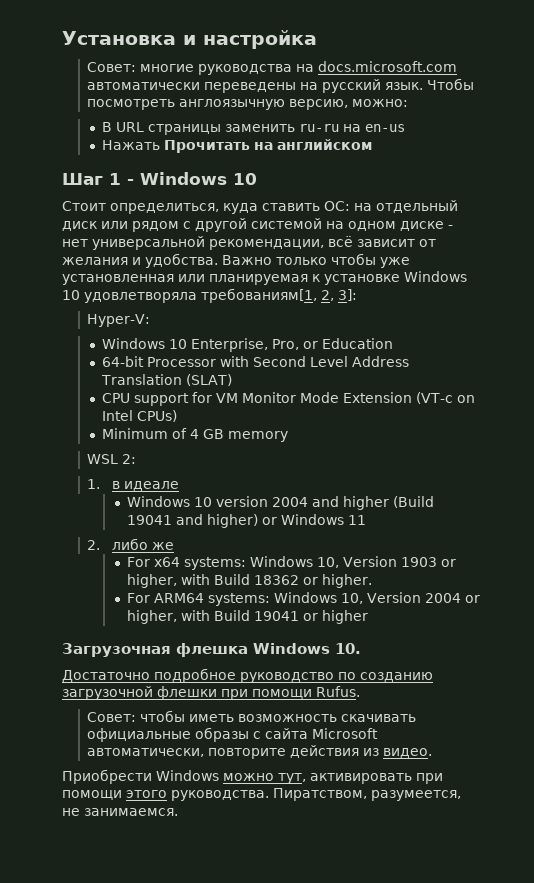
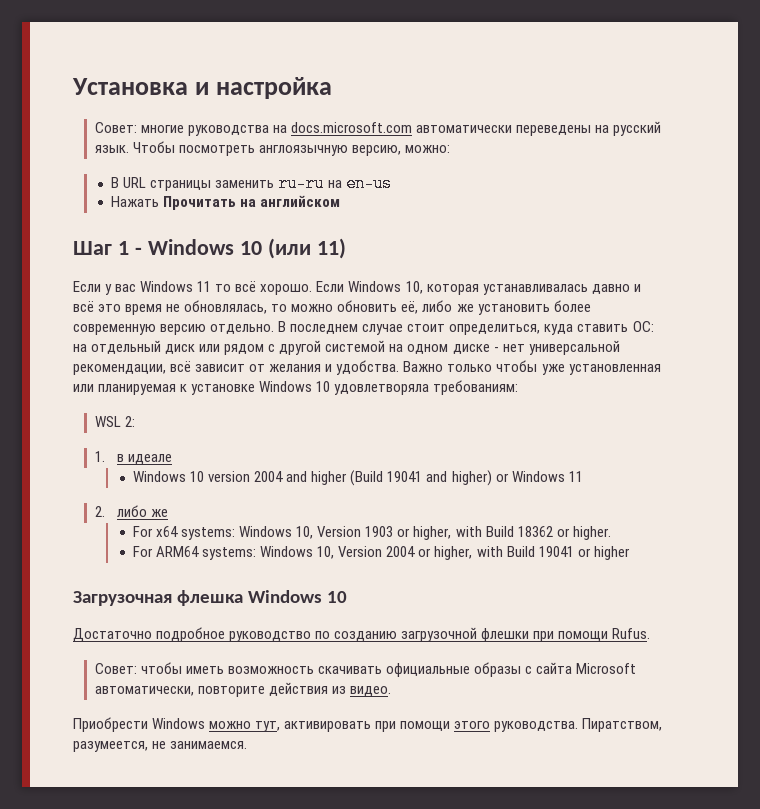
[62,201,106,211] // Стоит -> [267,238,346,259] [73,281,641,295] [73,300,591,315] [73,321,446,335] (или 11) // Если у вас Windows 11 то всё хорошо. Если Windows 10, которая устанавливалась давно и всё это время не обновлялась, то можно обновить её, либо же установить более современную версию отдельно. В последнем случае стоит
[201,288,357,303] [87,314,151,327] [101,338,393,352] [101,356,409,367] [100,374,232,386] [101,392,475,406] [101,410,177,422] [101,428,288,442] требованиям[1, 2, 3]: // Hyper-V: // Windows 10 Enterprise, Pro, or Education // 64-bit Processor with Second Level Address Translation (SLAT) // CPU support for VM Monitor Mode Extension (VT-c on Intel CPUs) // Minimum of 4 GB memory -> [433,380,519,395] требованиям:
[335,643,361,654] 10. -> [327,591,348,603] 10

